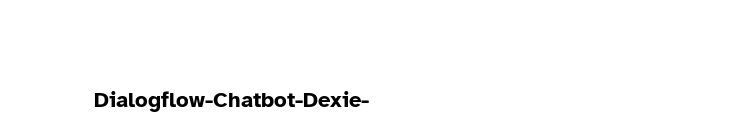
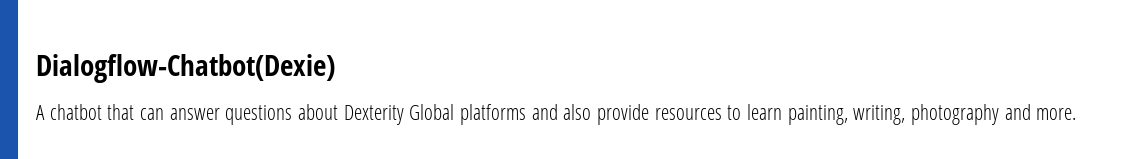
[94,91,369,112] Dialogflow-Chatbot-Dexie- -> [36,54,335,83] [36,104,1077,125] Dialogflow-Chatbot(Dexie) // A chatbot that can answer questions about Dexterity Global platforms and also provide resources to learn painting, writing, photography and more.

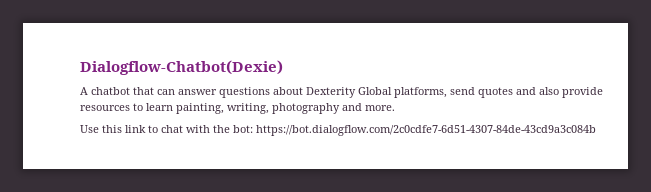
[460,104,527,125] platforms -> [394,87,513,98] platforms, send quotes
(1077, 114) none -> [80,125,596,136] // Use this link to chat with the bot: https://bot.dialogflow.com/2c0cdfe7-6d51-4307-84de-43cd9a3c084b

